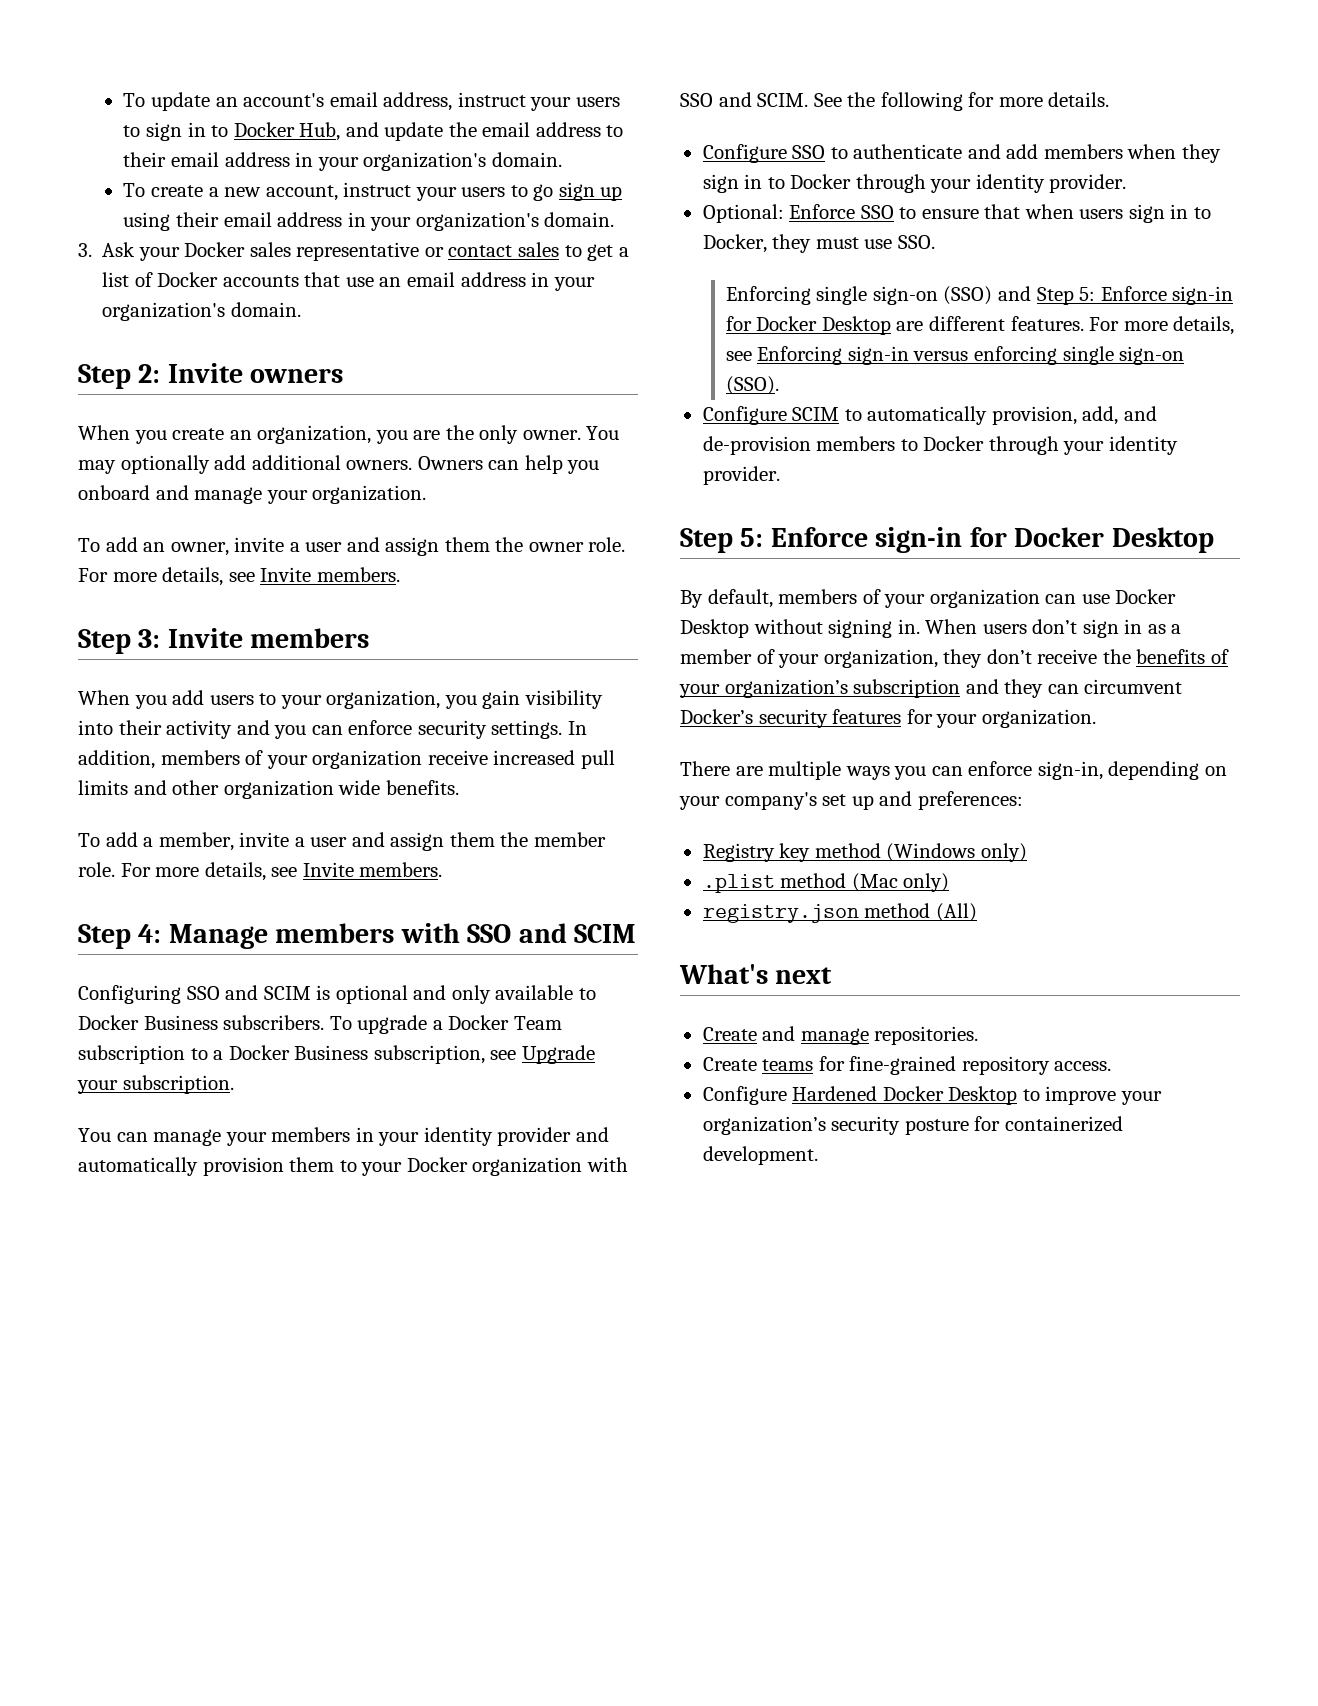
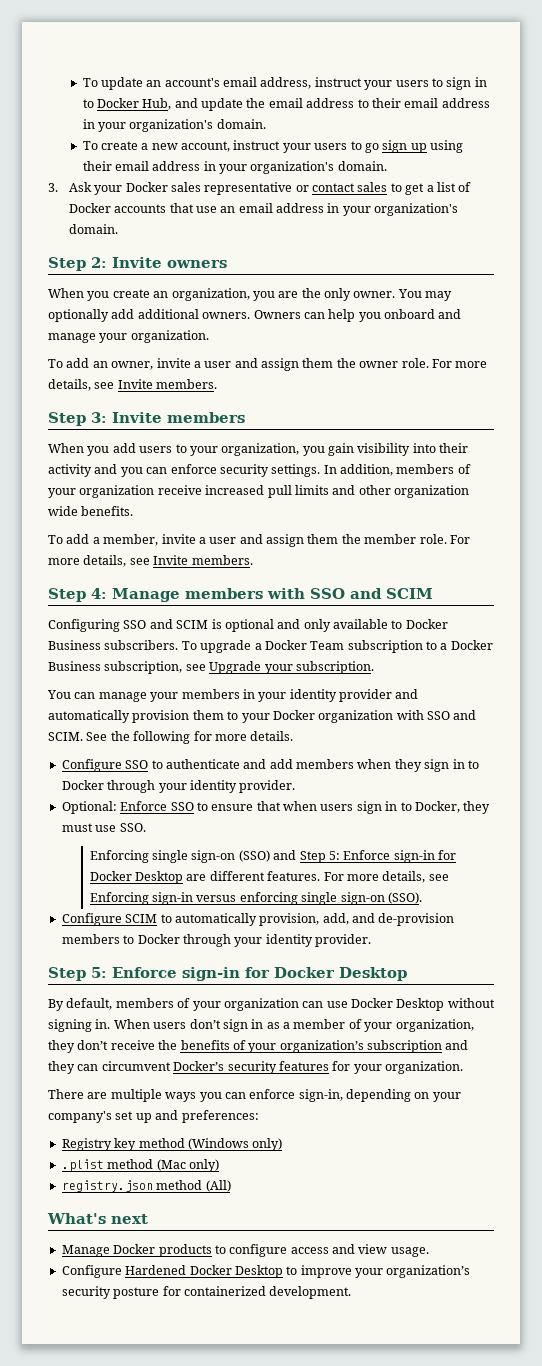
[702,1026,979,1045] [702,1056,1112,1075] Create and manage repositories. // Create teams for fine-grained repository access. -> [61,1244,429,1257] Manage Docker products to configure access and view usage.

